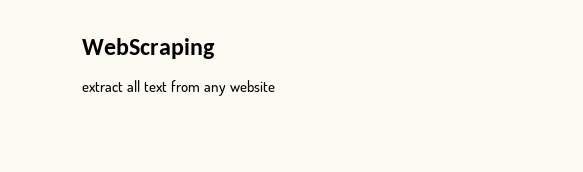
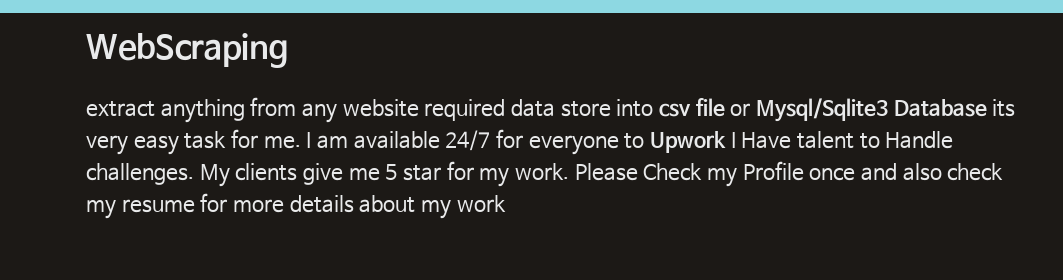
[127,80,168,92] all text -> [160,99,245,123] anything
(276, 86) none -> [424,98,1016,122] [86,129,954,155] [86,161,1004,187] [86,193,506,219] required data store into csv file or Mysql/Sqlite3 Database its very easy task for me. I am available 24/7 for everyone to Upwork I Have talent to Handle challenges. My clients give me 5 star for my work. Please Check my Profile once and also check my resume for more details about my work

